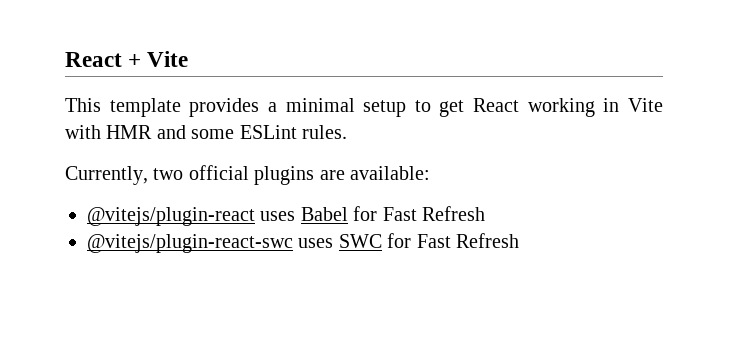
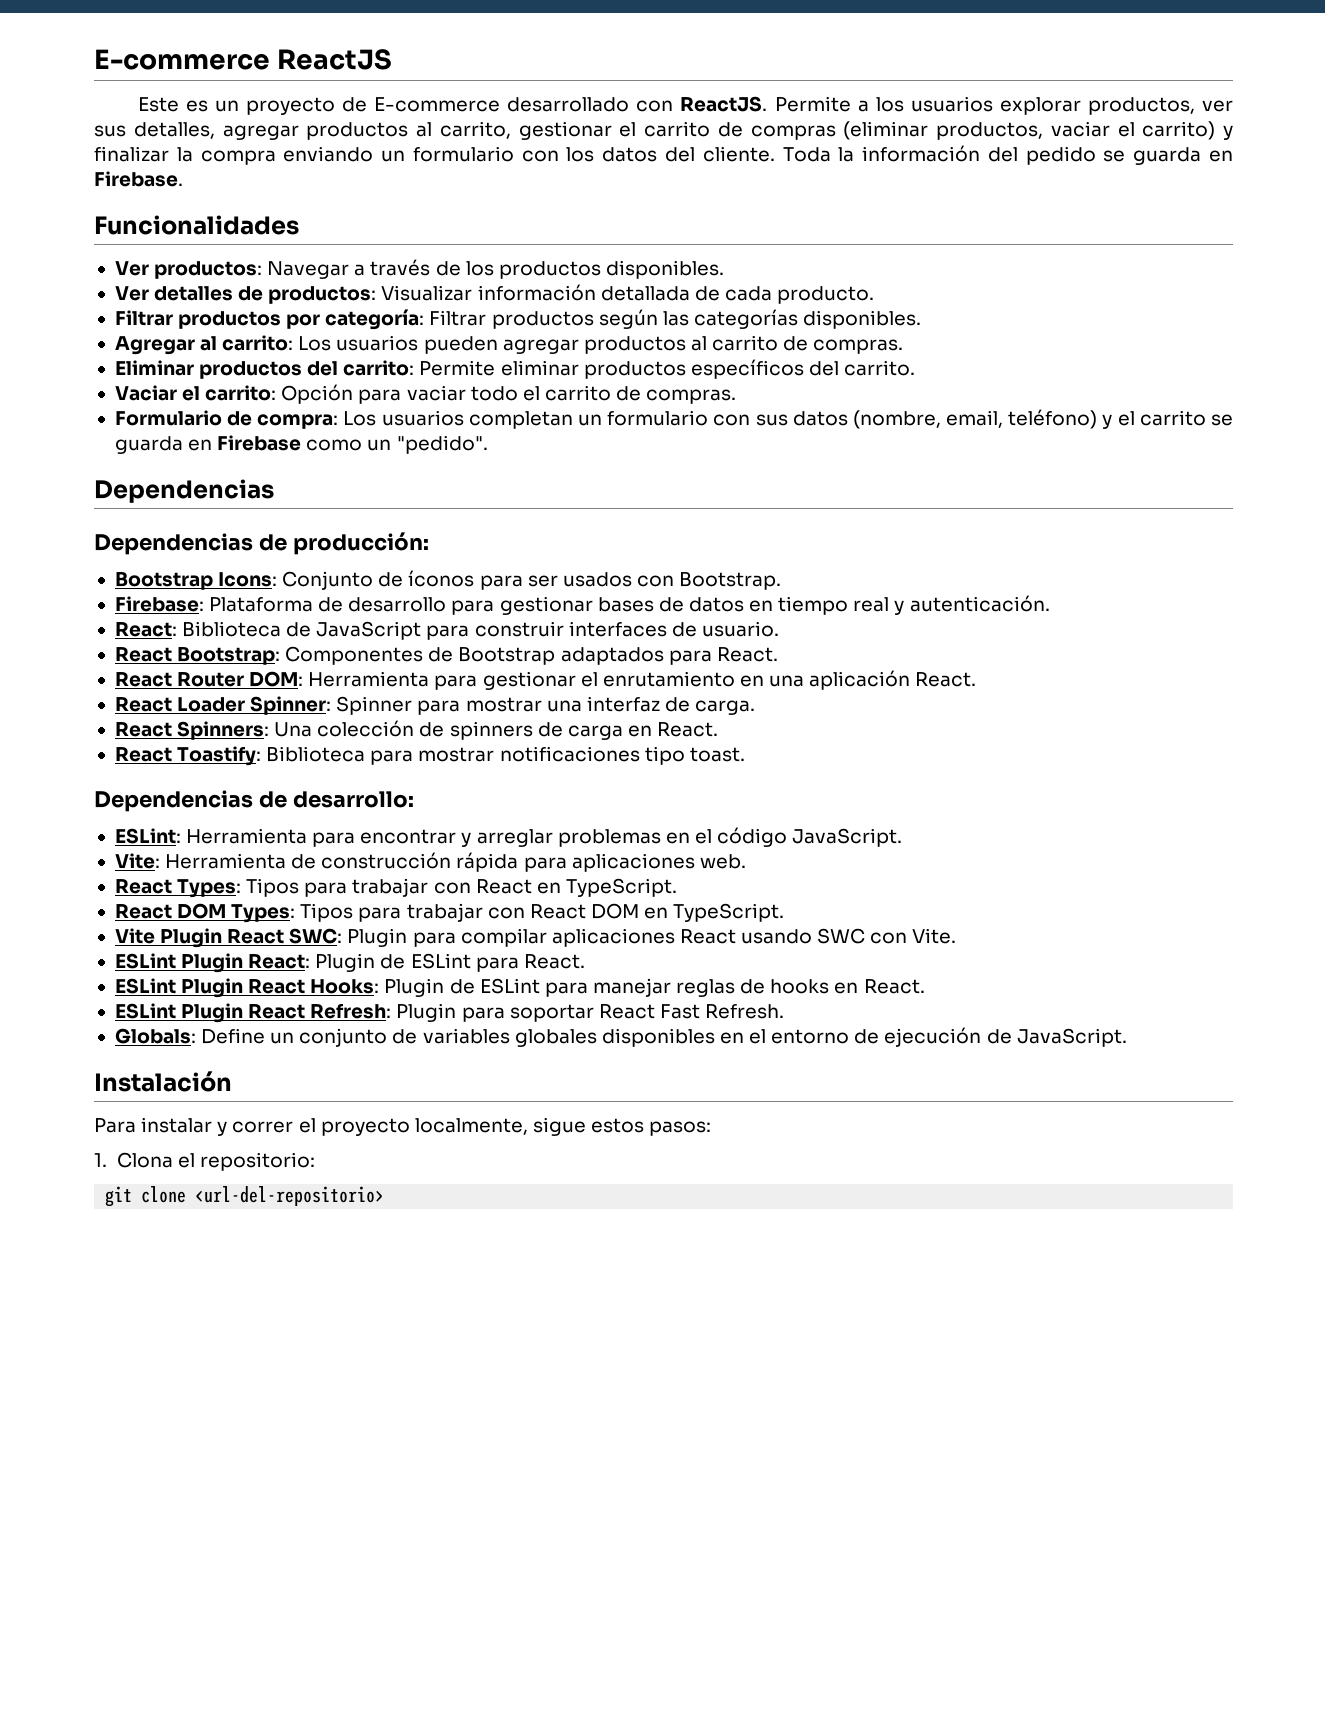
[65,51,189,67] [65,98,663,117] [65,125,347,139] [65,165,430,185] [87,206,485,226] [87,233,519,253] React + Vite // This template provides a minimal setup to get React working in Vite with HMR and some ESLint rules. // Currently, two official plugins are available: // @vitejs/plugin-react uses Babel for Fast Refresh // @vitejs/plugin-react-swc uses SWC for Fast Refresh -> [94,49,393,70] [137,96,1233,115] [94,121,1233,140] [94,145,1234,165] [94,171,183,187] [94,215,299,235] [114,259,724,279] [114,284,875,304] [114,309,922,330] [114,335,904,355] [114,359,916,379] [114,384,737,404] [114,409,1233,429] [114,435,488,454] [94,479,274,503] [94,532,429,555] [114,570,782,590] [114,595,1050,615] [114,621,779,640] [114,646,778,665] [114,670,977,690] [114,696,756,715] [114,720,719,740] [114,746,745,766] [94,790,414,812] [114,827,903,847] [114,852,746,872] [114,878,677,898] [114,903,785,923] [114,928,957,948] [114,953,585,973] [114,978,925,998] [114,1003,785,1023] [114,1027,1127,1047] [94,1071,232,1092] [94,1117,712,1136] [94,1152,316,1171] [105,1186,385,1207] E-commerce ReactJS // Este es un proyecto de E-commerce desarrollado con ReactJS. Permite a los usuarios explorar productos, ver sus detalles, agregar productos al carrito, gestionar el carrito de compras (eliminar productos, vaciar el carrito) y finalizar la compra enviando un formulario con los datos del cliente. Toda la información del pedido se guarda en Firebase. // Funcionalidades // Ver productos: Navegar a través de los productos disponibles. // Ver detalles de productos: Visualizar información detallada de cada producto. // Filtrar productos por categoría: Filtrar productos según las categorías disponibles. // Agregar al carrito: Los usuarios pueden agregar productos al carrito de compras. // Eliminar productos del carrito: Permite eliminar productos específicos del carrito. // Vaciar el carrito: Opción para vaciar todo el carrito de compras. // Formulario de compra: Los usuarios completan un formulario con sus datos (nombre, email, teléfono) y el carrito se guarda en Firebase como un "pedido". // Dependencias // Dependencias de producción: // Bootstrap Icons: Conjunto de íconos para ser usados con Bootstrap. // Firebase: Plataforma de desarrollo para gestionar bases de datos en tiempo real y autenticación. // React: Biblioteca de JavaScript para construir interfaces de usuario. // React Bootstrap: Componentes de Bootstrap adaptados para React. // React Router DOM: Herramienta para gestionar el enrutamiento en una aplicación React. // React Loader Spinner: Spinner para mostrar una interfaz de carga. // React Spinners: Una colección de spinners de carga en React. // React Toastify: Biblioteca para mostrar notificaciones tipo toast. // Dependencias de desarrollo: // ESLint: Herramienta para encontrar y arreglar problemas en el código JavaScript. // Vite: Herramienta de construcción rápida para aplicaciones web. // React Types: Tipos para trabajar con React en TypeScript. // React DOM Types: Tipos para trabajar con React DOM en TypeScript. // Vite Plugin React SWC: Plugin para compilar aplicaciones React usando SWC con Vite. // ESLint Plugin React: Plugin de ESLint para React. // ESLint Plugin React Hooks: Plugin de ESLint para manejar reglas de hooks en React. // ESLint Plugin React Refresh: Plugin para soportar React Fast Refresh. // Globals: Define un conjunto de variables globales disponibles en el entorno de ejecución de JavaScript. // Instalación // Para instalar y correr el proyecto localmente, sigue estos pasos: // 1. Clona el repositorio: // git clone <url-del-repositorio>

